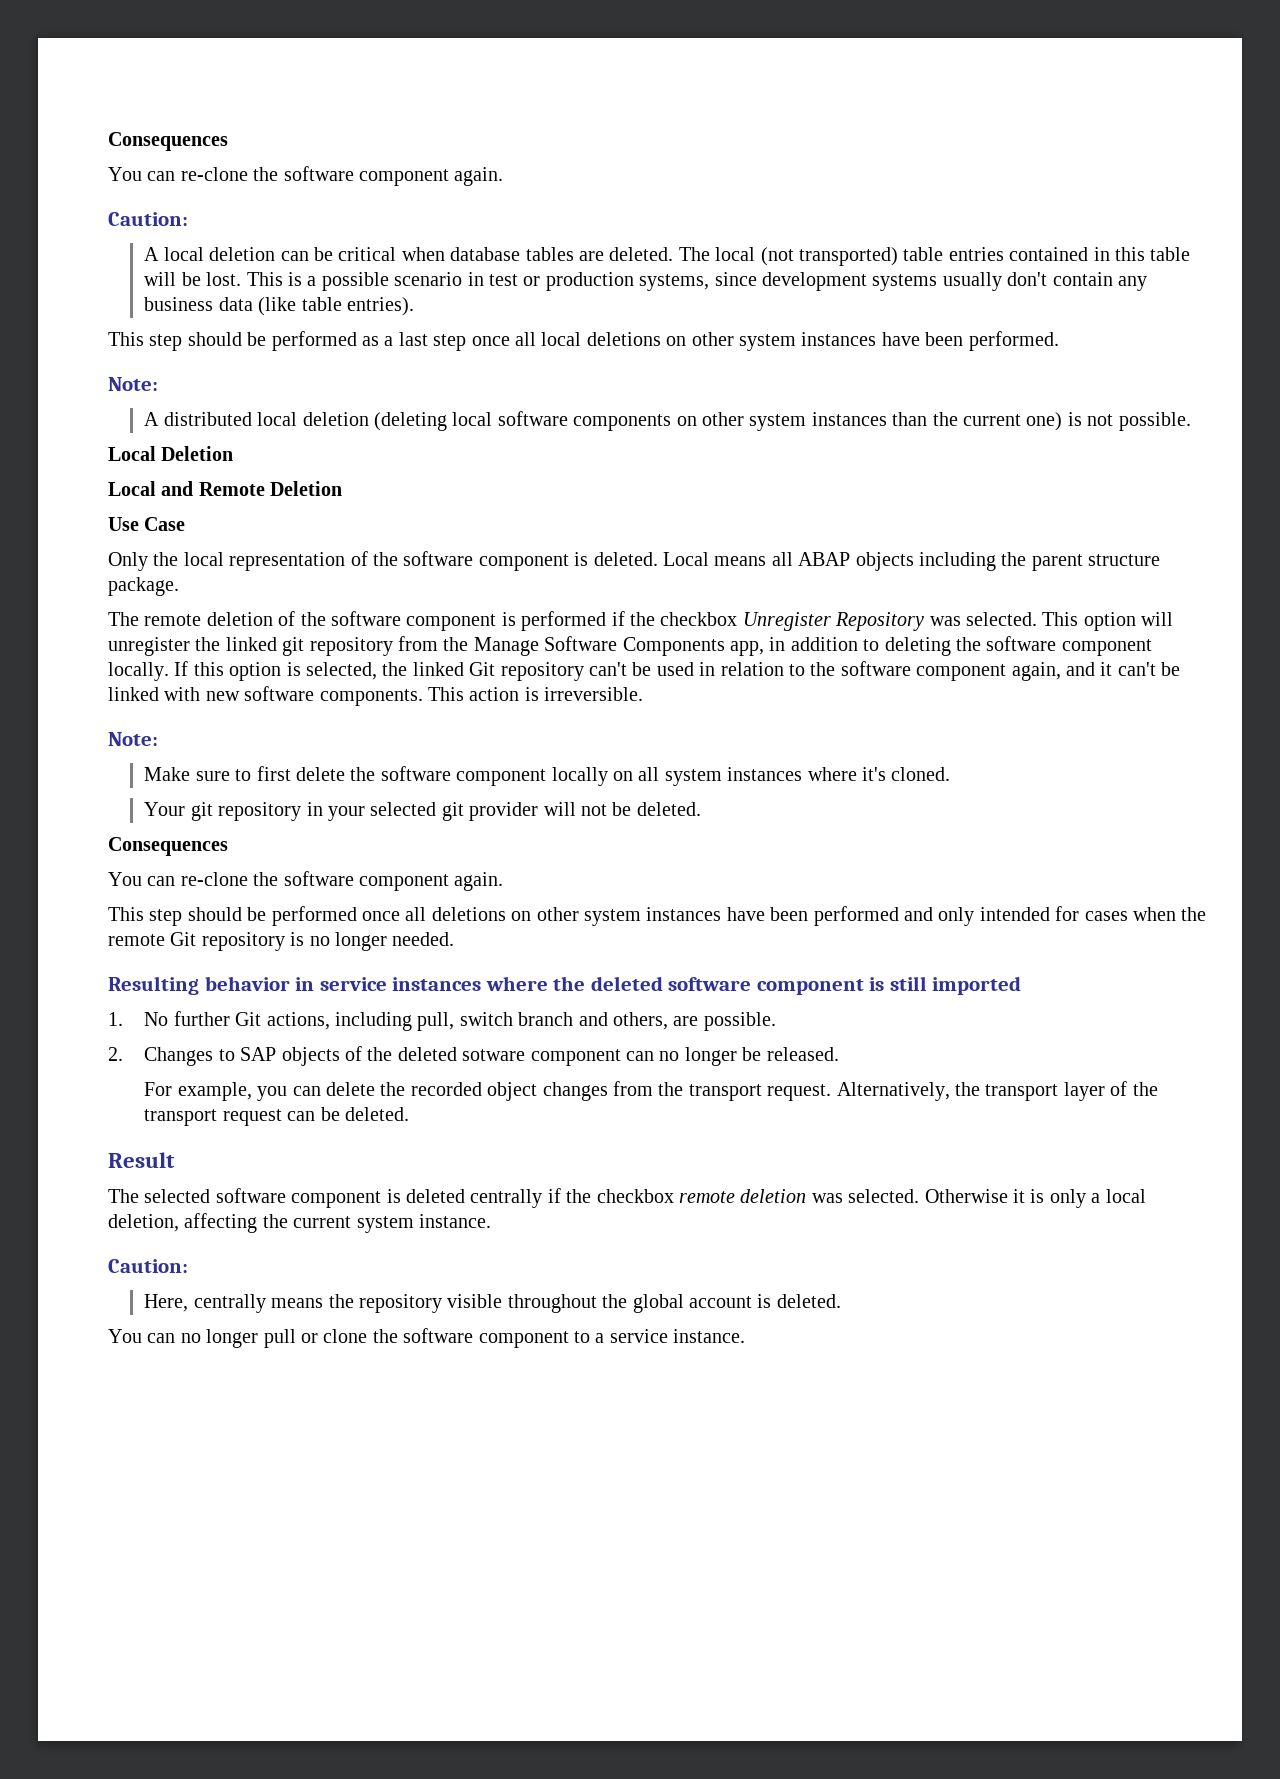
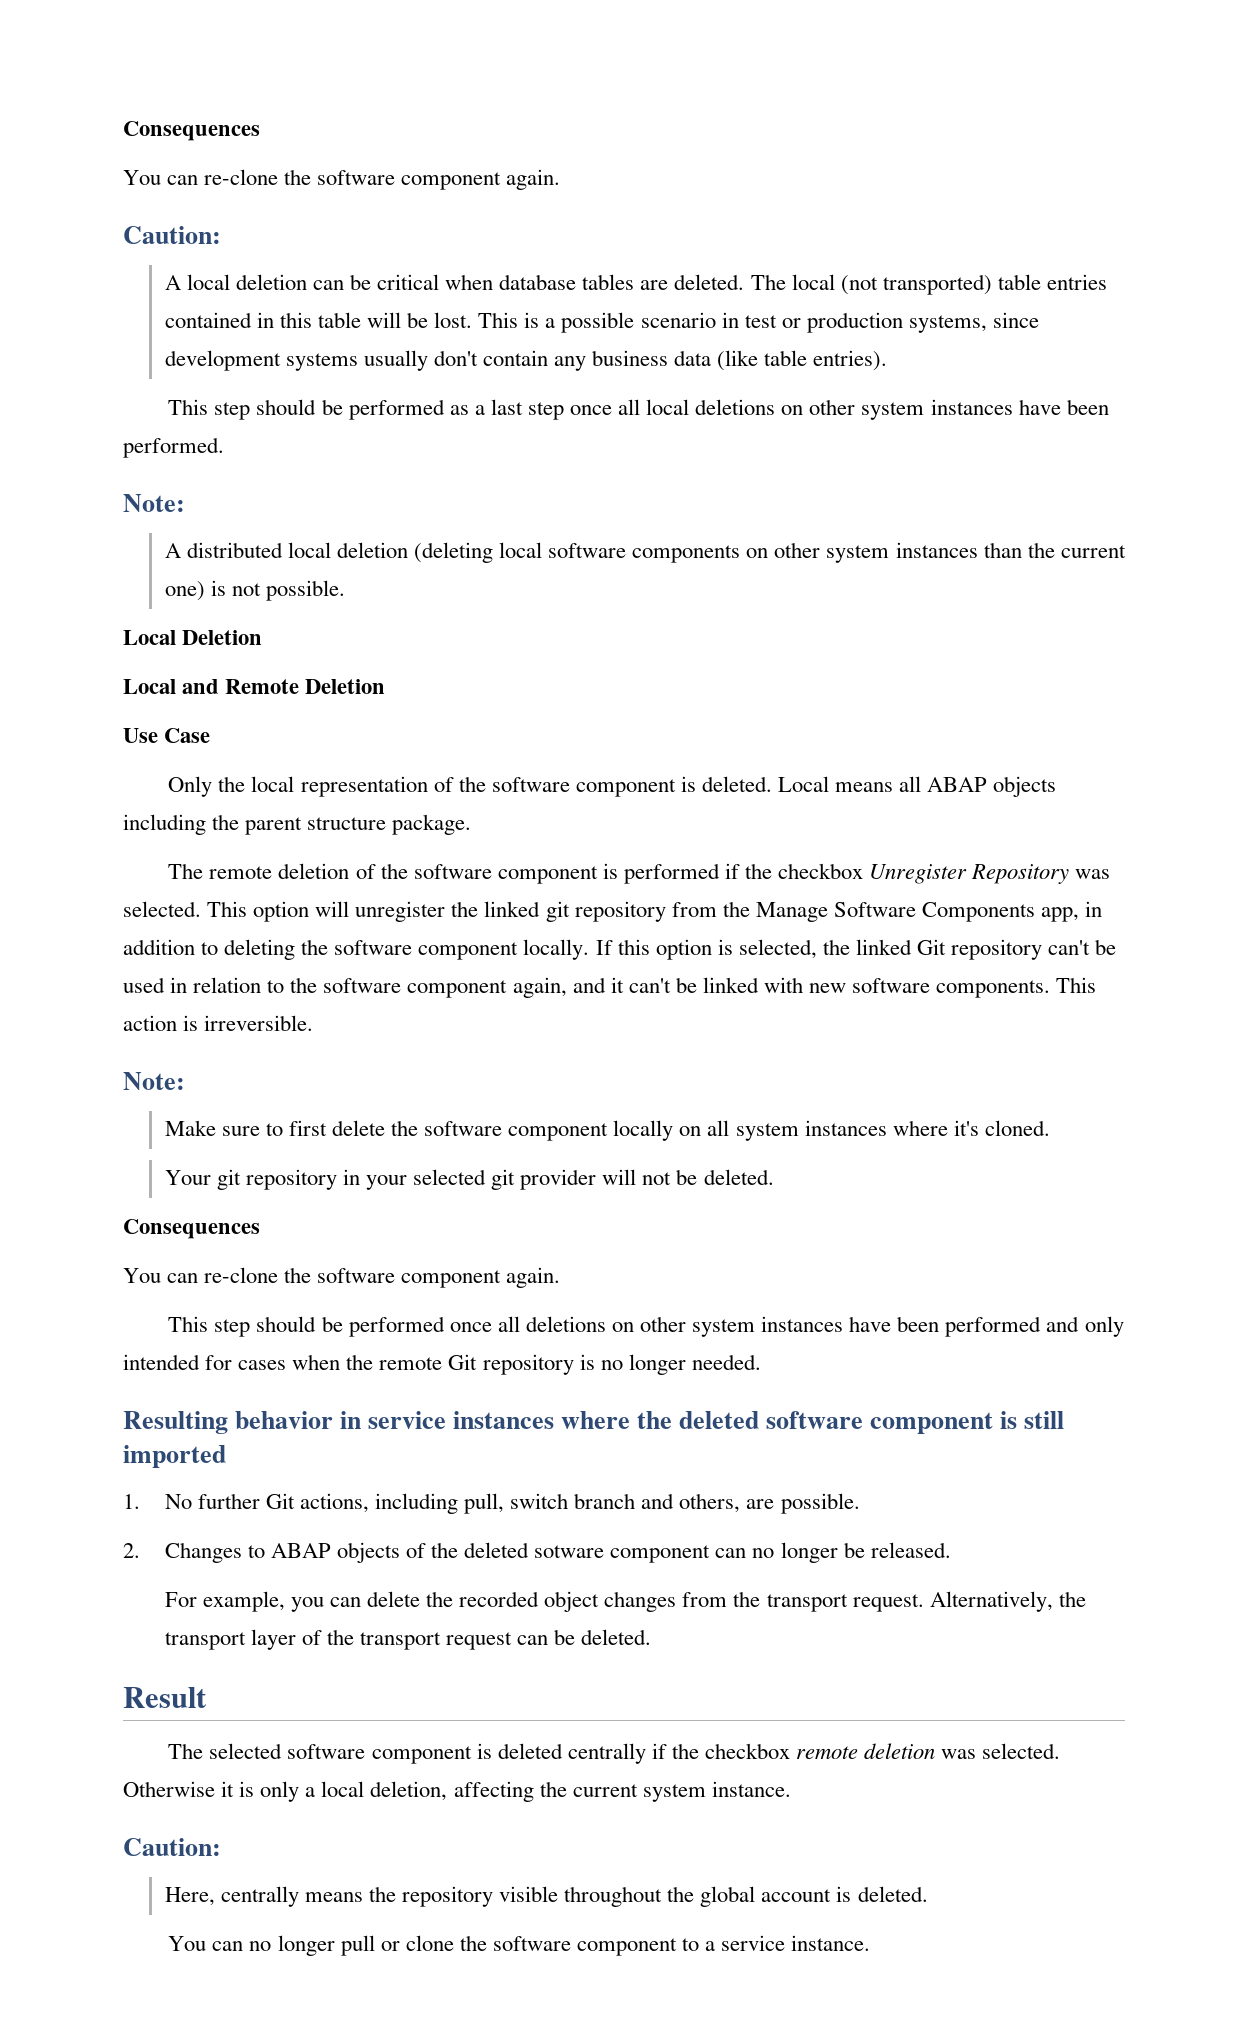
[240,1047,277,1061] SAP -> [270,1543,331,1558] ABAP

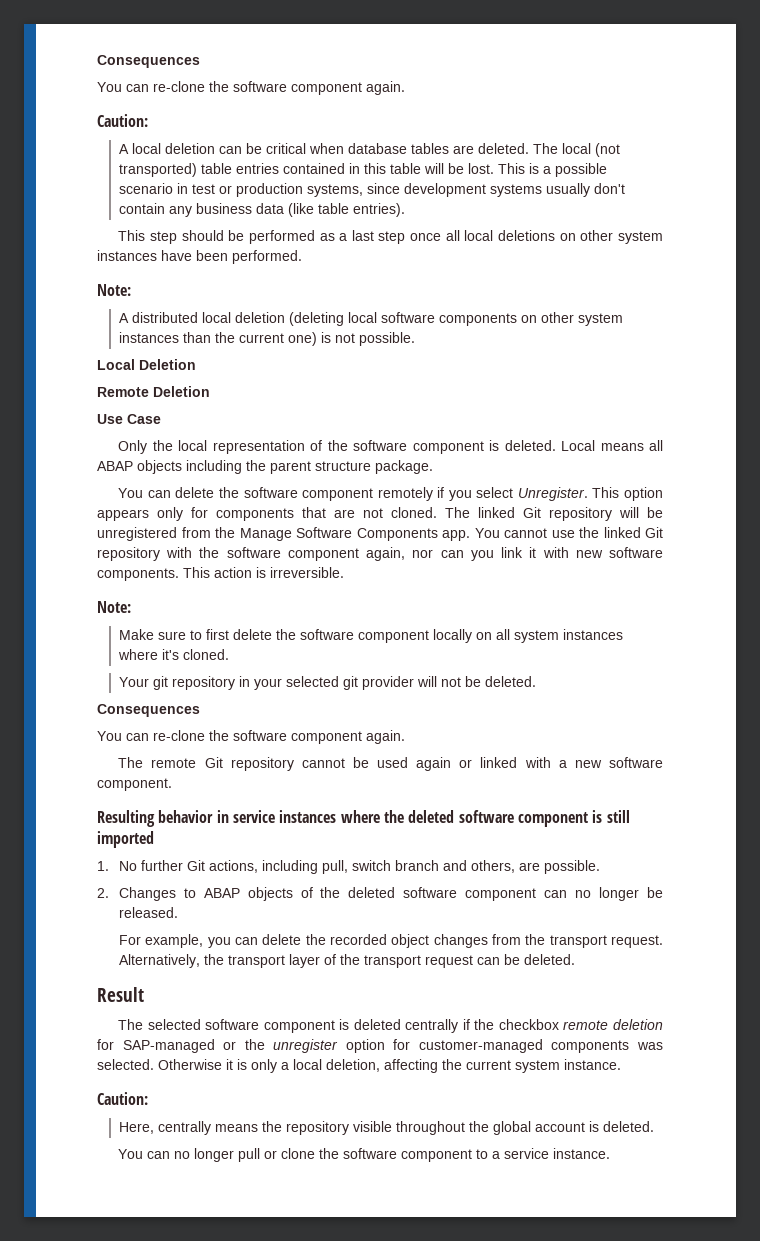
[123,679,220,694] Local and -> (196, 364) none
[168,863,1111,884] [123,901,666,922] The remote deletion of the software component is performed if the checkbox Unregister Repository was selected. This option will unregister the linked git repository -> [118,487,663,501] [97,507,663,521] [97,527,177,541] You can delete the software component remotely if you select Unregister. This option appears only for components that are not cloned. The linked Git repository will be unregistered
[1041,901,1103,922] [123,939,1117,960] [123,977,759,998] app, in addition to deleting the software component locally. If this option is selected, the linked Git repository can't be used in relation to the software component again, and it can't be linked -> [442,527,663,541] [97,547,537,561] app. You cannot use the linked Git repository with the software component again, nor can you link it
[168,1316,1124,1337] [123,1354,761,1375] This step should be performed once all deletions on other system instances have been performed and only intended for cases when the remote Git repository is no longer needed. -> [118,757,663,771] [97,778,172,791] The remote Git repository cannot be used again or linked with a new software component.
[534,1545,605,1558] sotware -> [403,887,458,898] software
(936, 1751) none -> [97,1039,630,1053] for SAP-managed or the unregister option for customer-managed components

